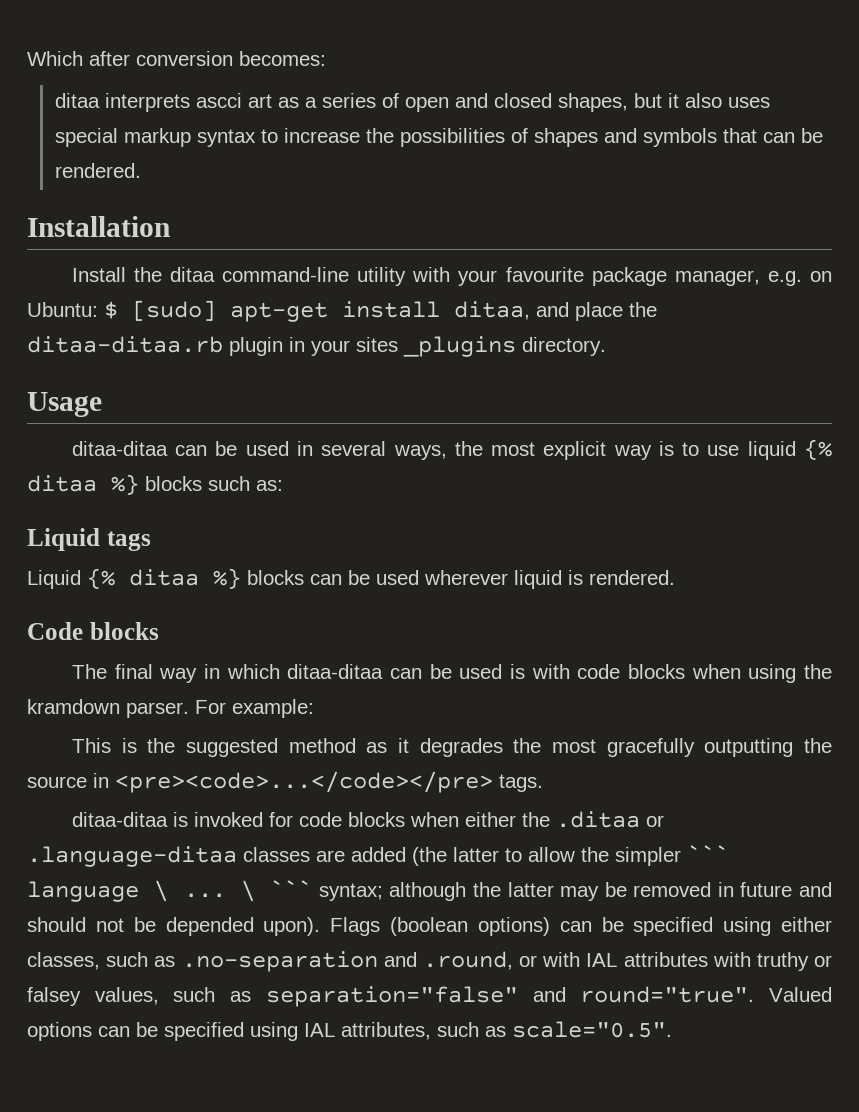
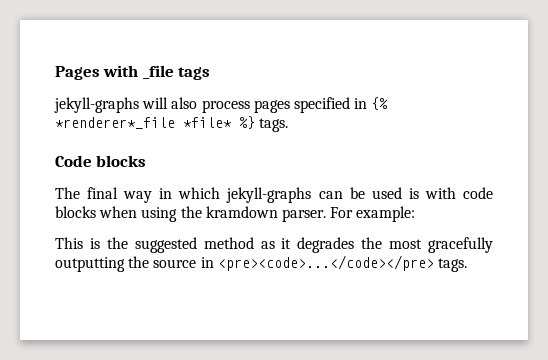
[27,51,326,66] [54,93,770,112] [54,128,823,147] [54,163,141,178] [27,216,170,237] [71,267,832,286] [27,300,657,322] [27,336,606,357] [27,392,102,417] [71,439,833,460] [27,474,283,495] [27,528,151,551] [27,568,675,589] Which after conversion becomes: // ditaa interprets ascci art as a series of open and closed shapes, but it also uses special markup syntax to increase the possibilities of shapes and symbols that can be rendered. // Installation // Install the ditaa command-line utility with your favourite package manager, e.g. on Ubuntu: $ [sudo] apt-get install ditaa, and place the ditaa-ditaa.rb plugin in your sites _plugins directory. // Usage // ditaa-ditaa can be used in several ways, the most explicit way is to use liquid {% ditaa %} blocks such as: // Liquid tags // Liquid {% ditaa %} blocks can be used wherever liquid is rendered. -> [55,65,211,80] [54,97,389,113] [55,116,289,132] Pages with _file tags // jekyll-graphs will also process pages specified in {% *renderer*_file *file* %} tags.
[287,664,384,679] ditaa-ditaa -> [226,187,312,203] jekyll-graphs
[71,811,664,828] [27,845,729,867] [27,880,833,902] [27,917,833,936] [27,951,832,972] [27,986,832,1007] [27,1021,672,1041] // ditaa-ditaa is invoked for code blocks when either the .ditaa or .language-ditaa classes are added (the latter to allow the simpler ``` language \ ... \ ``` syntax; although the latter may be removed in future and should not be depended upon). Flags (boolean options) can be specified using either classes, such as .no-separation and .round, or with IAL attributes with truthy or falsey values, such as separation="false" and round="true". Valued options can be specified using IAL attributes, such as scale="0.5". -> (467, 265) none

